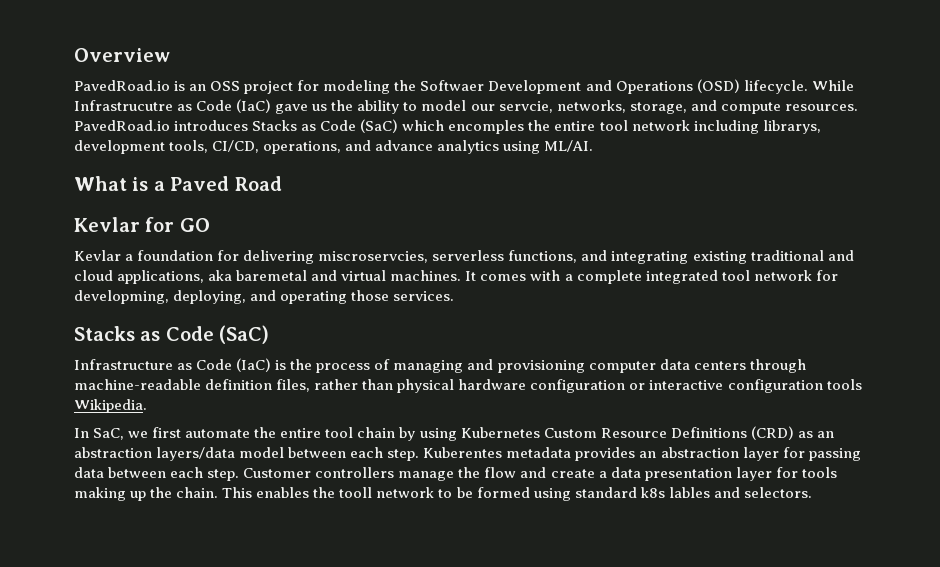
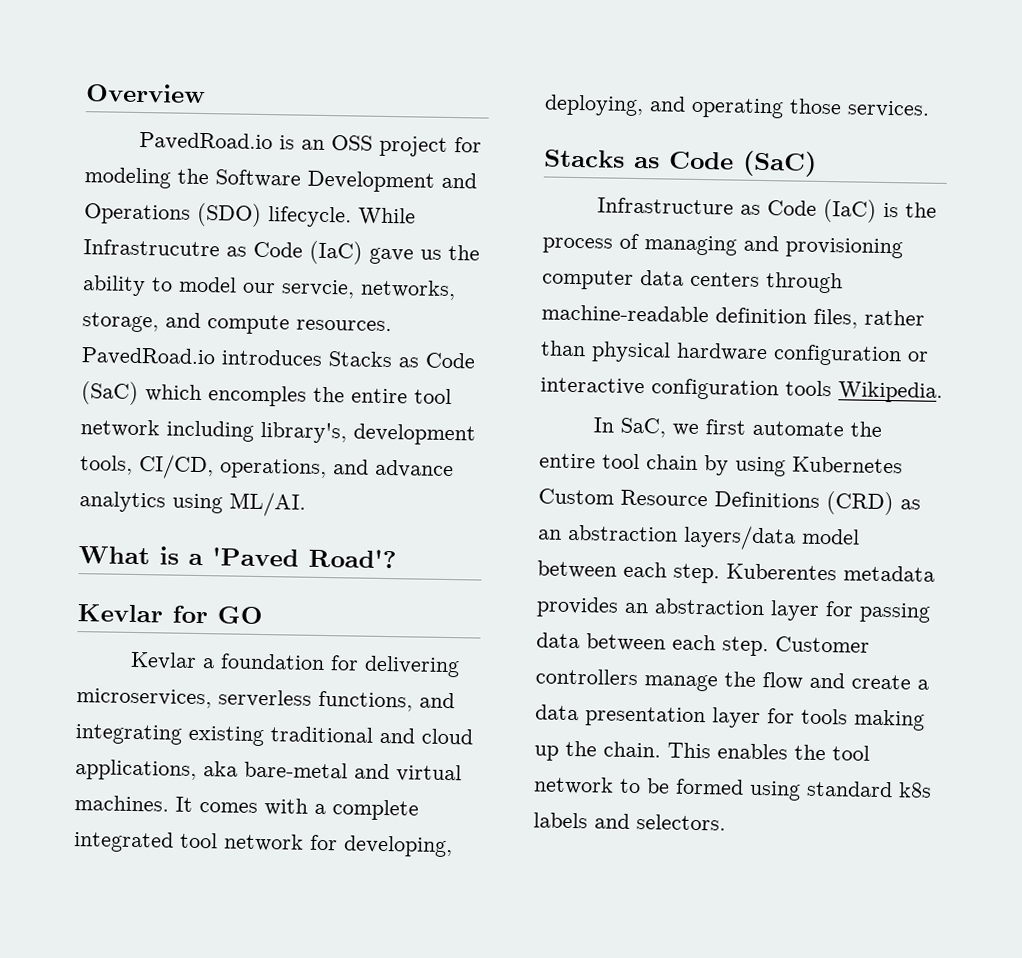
[420,80,485,91] Softwaer -> [215,169,301,188] Software
[696,79,740,93] (OSD) -> [197,202,262,227] (SDO)
[762,120,821,134] librarys, -> [260,421,347,444] library's,
[170,176,282,191] Paved Road -> [212,547,397,569] 'Paved Road'?
[318,251,429,263] miscroservcies, -> [76,688,212,709] microservices,
[236,270,308,281] baremetal -> [244,761,348,779] bare-metal
[74,290,169,304] developming, -> [343,835,453,858] developing,
[339,487,373,498] tooll -> [832,745,870,761] tool
[668,487,710,498] lables -> [533,812,588,829] labels

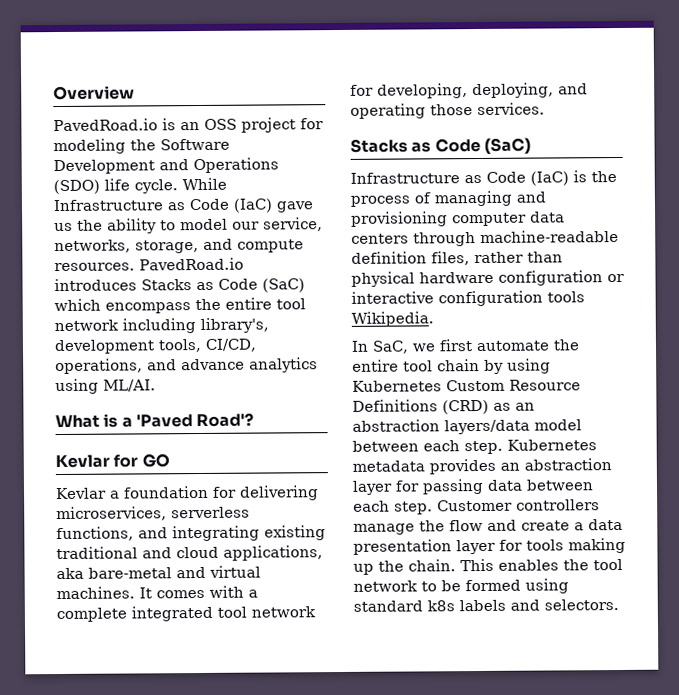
[268,206,416,228] [83,239,220,257] lifecycle. While Infrastrucutre -> [104,177,227,194] [53,199,164,212] life cycle. While Infrastructure
[281,279,355,299] servcie, -> [263,217,323,232] service,
[208,385,307,407] encomples -> [105,302,191,314] encompass
[726,563,837,581] Kuberentes -> [507,439,597,451] Kubernetes

